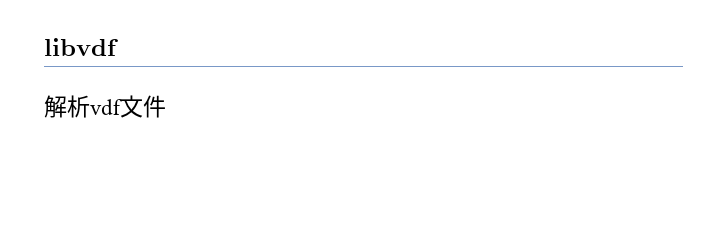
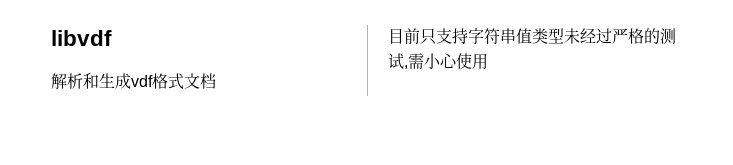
[90,95,166,118] vdf文件 -> [83,73,216,89] [388,28,676,45] [388,53,488,70] 和生成vdf格式文档 // 目前只支持字符串值类型未经过严格的测试,需小心使用

